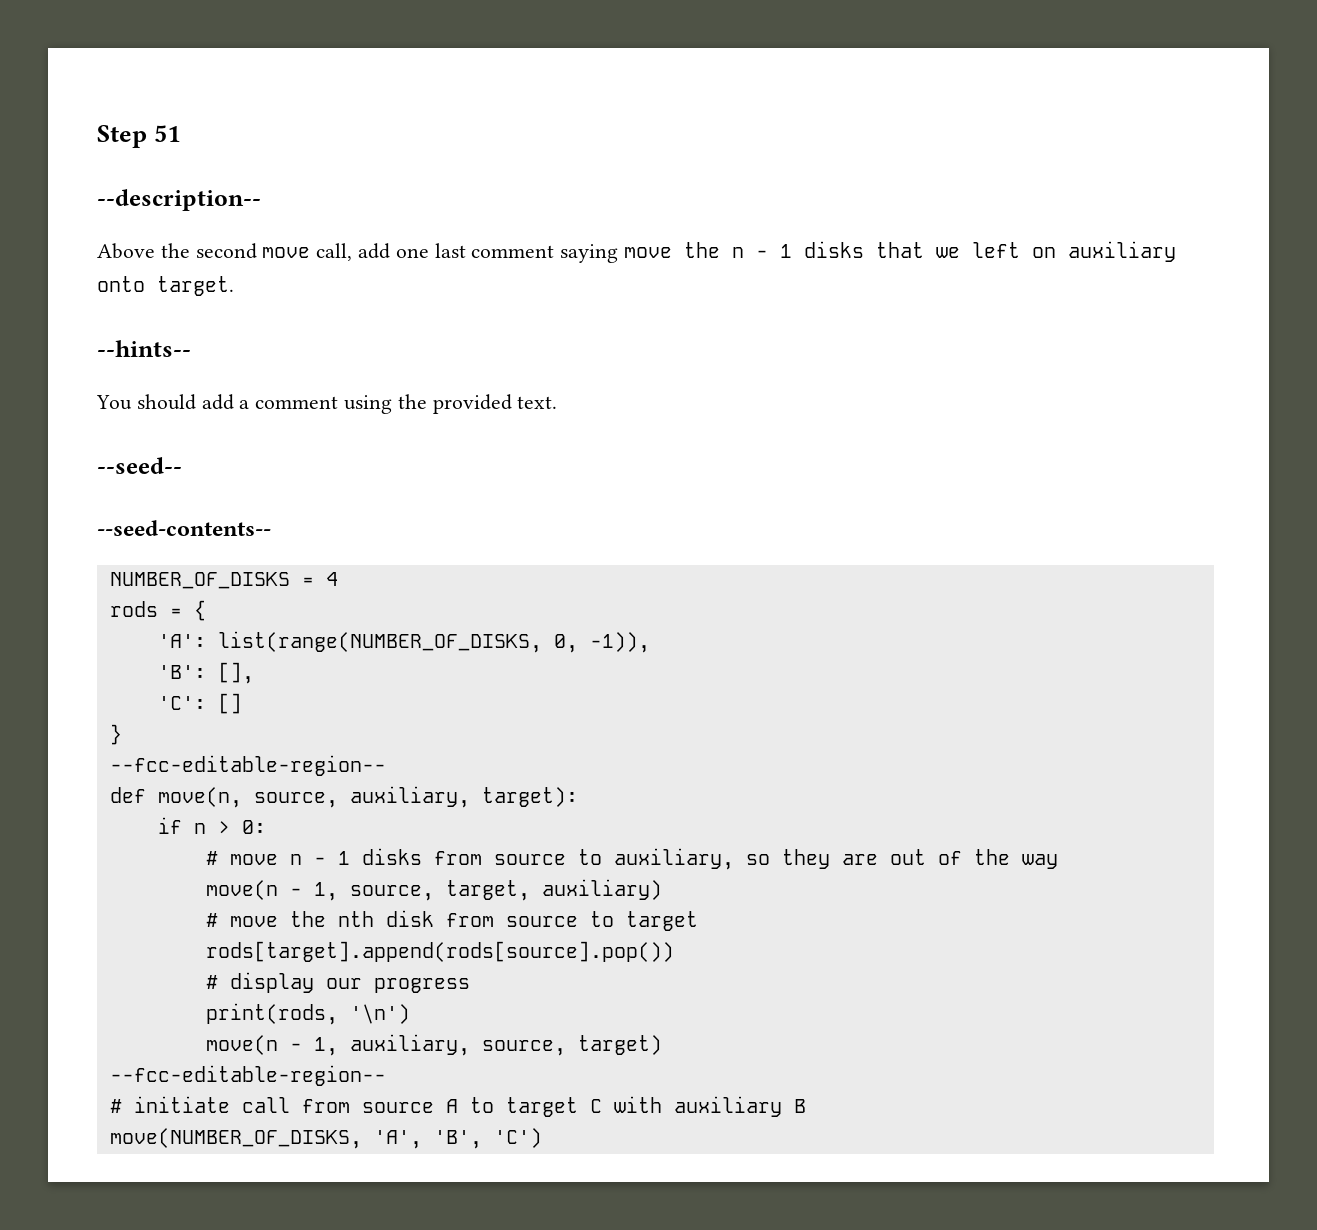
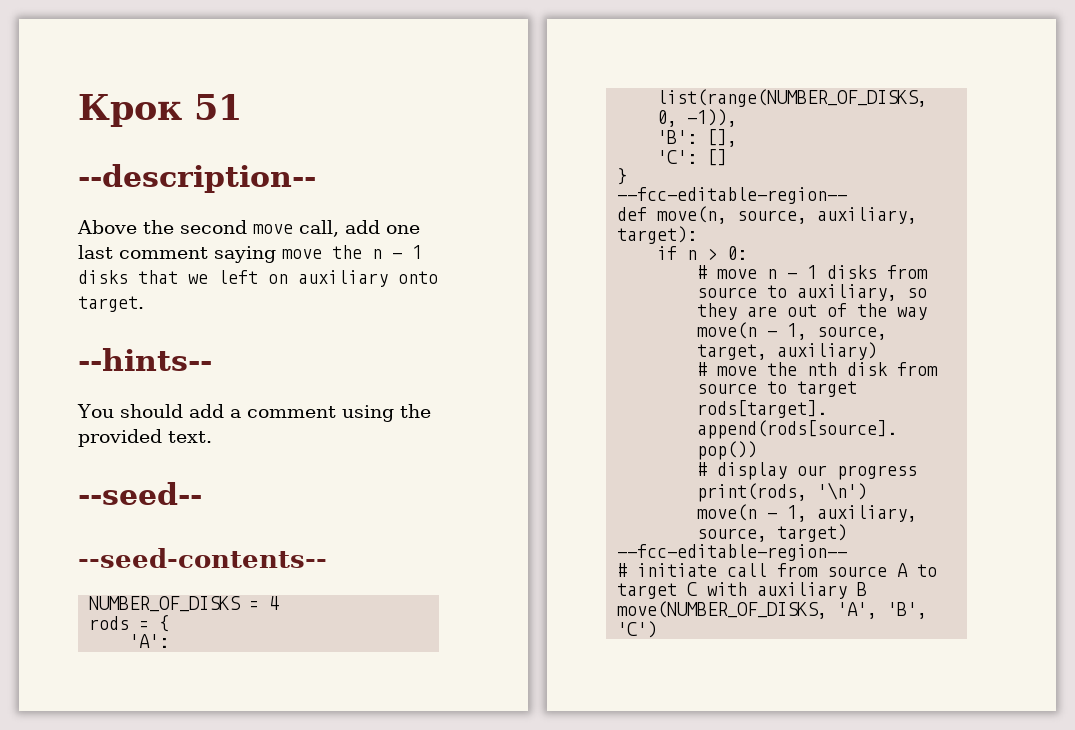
[97,125,147,148] Step -> [78,94,182,127] Крок

